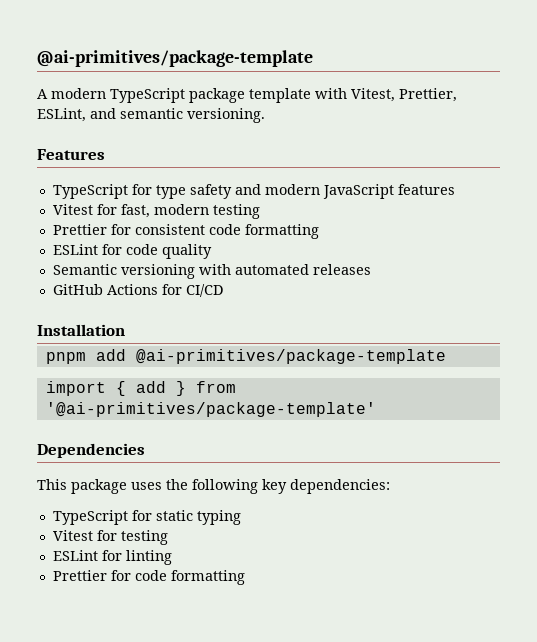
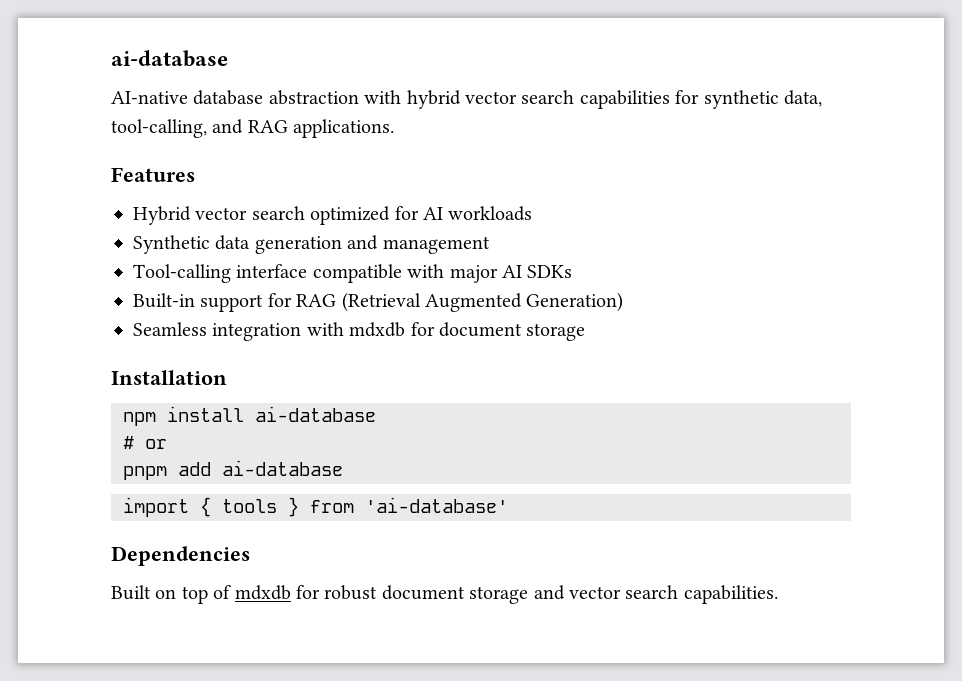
[37,50,313,67] [37,88,457,103] [37,108,265,123] [37,149,105,160] [52,184,455,199] [52,204,260,219] [52,224,319,239] [52,244,212,259] [52,264,371,279] [52,284,224,297] [37,324,125,336] @ai-primitives/package-template // A modern TypeScript package template with Vitest, Prettier, ESLint, and semantic versioning. // Features // TypeScript for type safety and modern JavaScript features // Vitest for fast, modern testing // Prettier for consistent code formatting // ESLint for code quality // Semantic versioning with automated releases // GitHub Actions for CI/CD // Installation -> [111,50,228,67] [111,90,822,109] [111,119,395,138] [111,167,195,182] [133,206,533,225] [133,235,490,254] [133,264,573,283] [133,292,624,312] [133,322,586,341] [111,370,227,385] [123,406,376,426] [123,436,167,449] ai-database // AI-native database abstraction with hybrid vector search capabilities for synthetic data, tool-calling, and RAG applications. // Features // Hybrid vector search optimized for AI workloads // Synthetic data generation and management // Tool-calling interface compatible with major AI SDKs // Built-in support for RAG (Retrieval Augmented Generation) // Seamless integration with mdxdb for document storage // Installation // npm install ai-database // # or
[135,349,446,364] @ai-primitives/package-template -> [222,460,343,476] ai-database
[135,381,166,393] add -> [222,499,277,513] tools
[45,402,376,417] '@ai-primitives/package-template' -> [365,497,508,513] 'ai-database'
[37,479,390,494] [52,510,241,525] [52,530,168,545] [52,550,172,565] [52,570,245,585] This package uses the following key dependencies: // TypeScript for static typing // Vitest for testing // ESLint for linting // Prettier for code formatting -> [111,585,778,604] Built on top of mdxdb for robust document storage and vector search capabilities.

